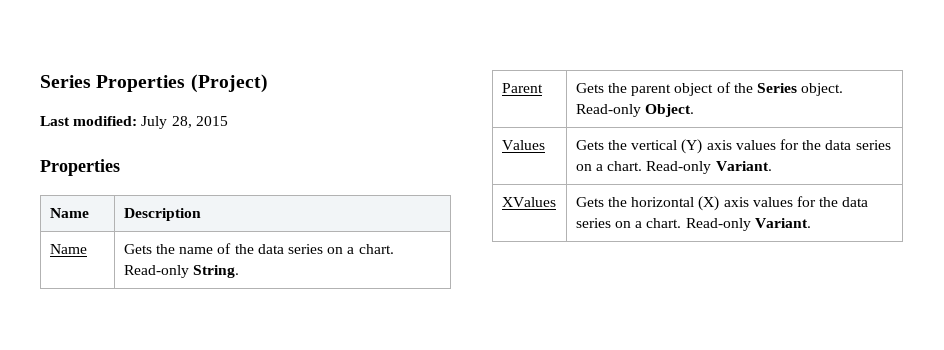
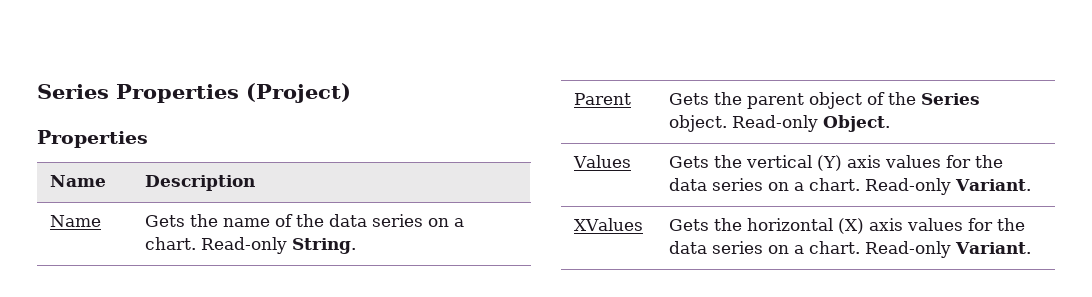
[40,116,228,129] // Last modified: July 28, 2015 -> (351, 93) none

